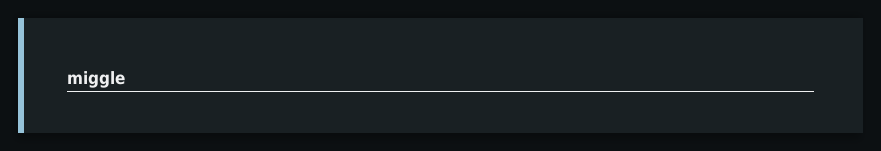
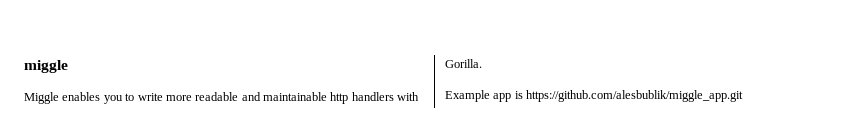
(125, 79) none -> [24,92,420,104] [445,59,482,68] [445,90,744,102] // Miggle enables you to write more readable and maintainable http handlers with Gorilla. // Example app is https://github.com/alesbublik/miggle_app.git

